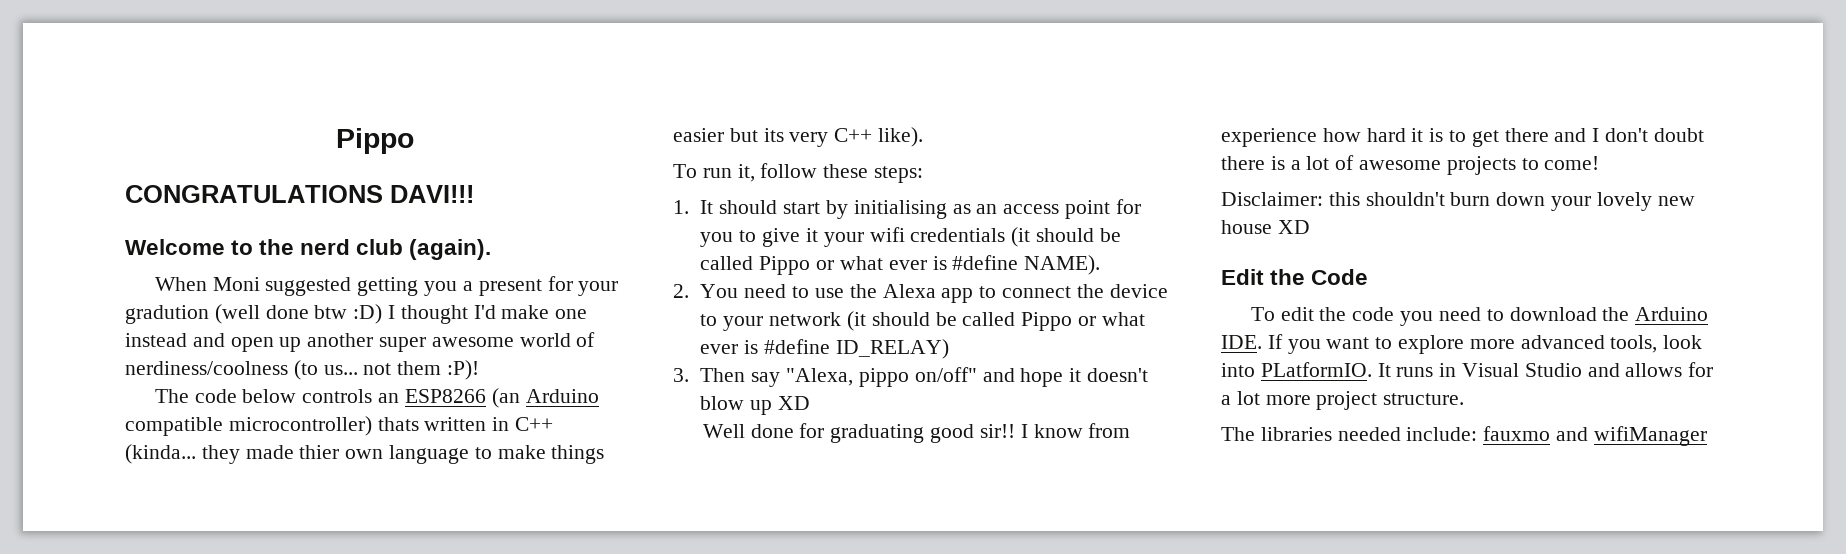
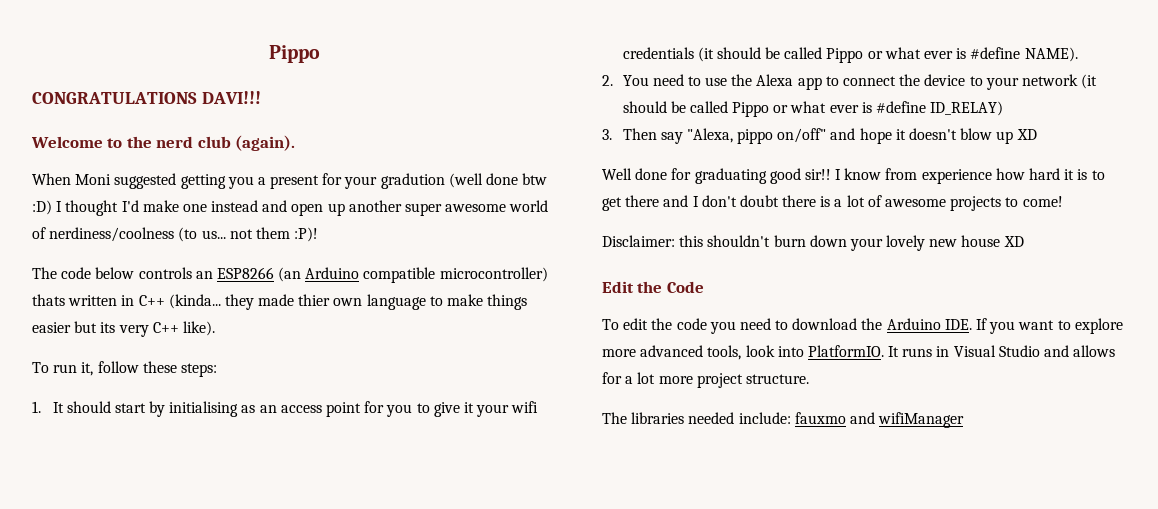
[1260,362,1372,377] PLatformIO. -> [807,345,884,357] PlatformIO.

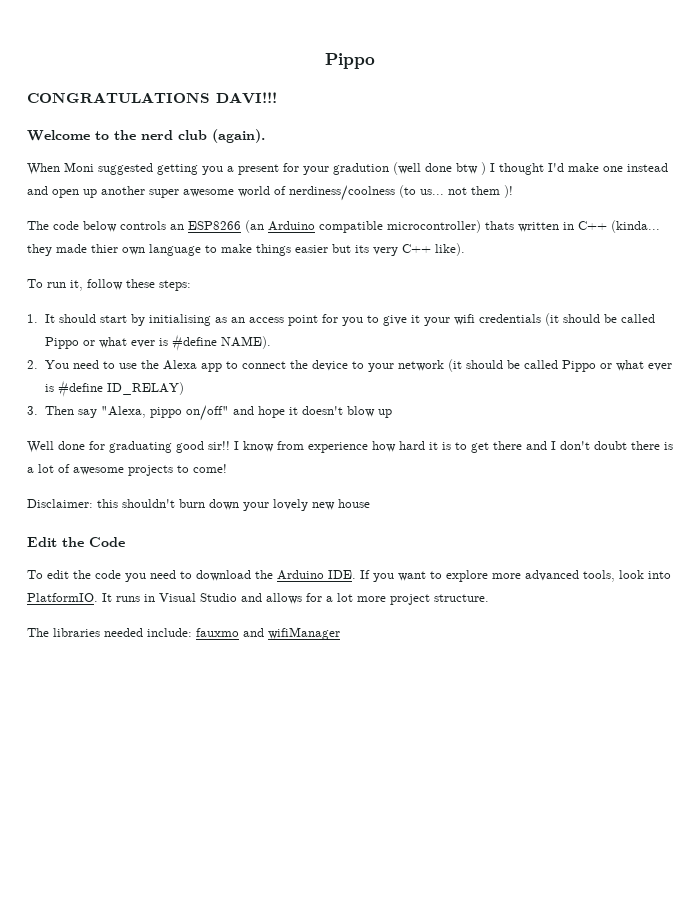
[32,200,52,215] :D) -> [481,162,486,175] )
[294,227,319,242] :P)! -> [504,185,513,198] )!
[1016,129,1037,140] XD -> (392, 413) none
[1003,236,1024,247] XD -> (370, 503) none

